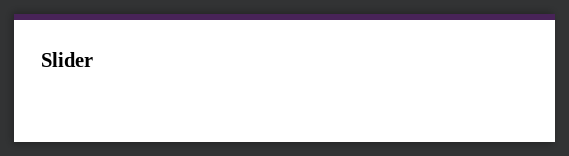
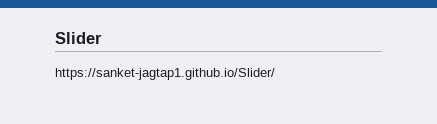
(93, 59) none -> [55,68,275,80] // https://sanket-jagtap1.github.io/Slider/

